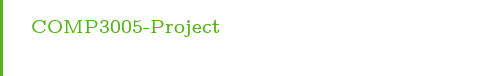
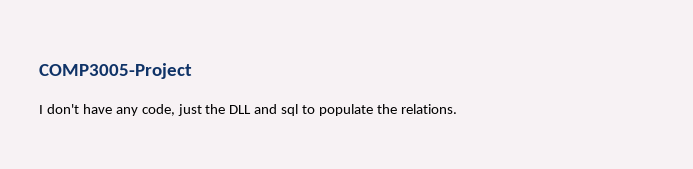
(221, 28) none -> [39,104,457,116] // I don't have any code, just the DLL and sql to populate the relations.

